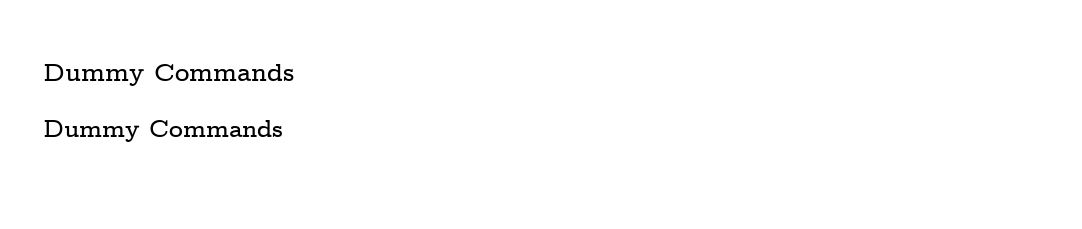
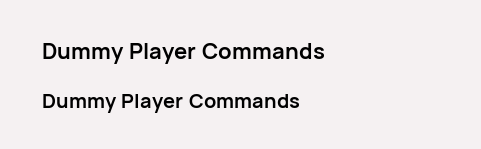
[43,64,144,86] Dummy -> [42,43,196,64] Dummy Player
(140, 131) none -> [121,94,184,113] Player

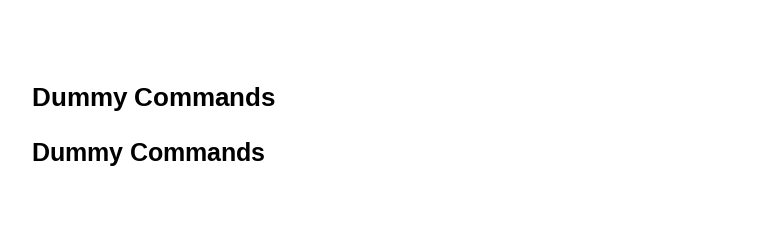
[42,43,196,64] Dummy Player -> [32,88,128,111] Dummy
[121,94,184,113] Player -> (123, 154) none

